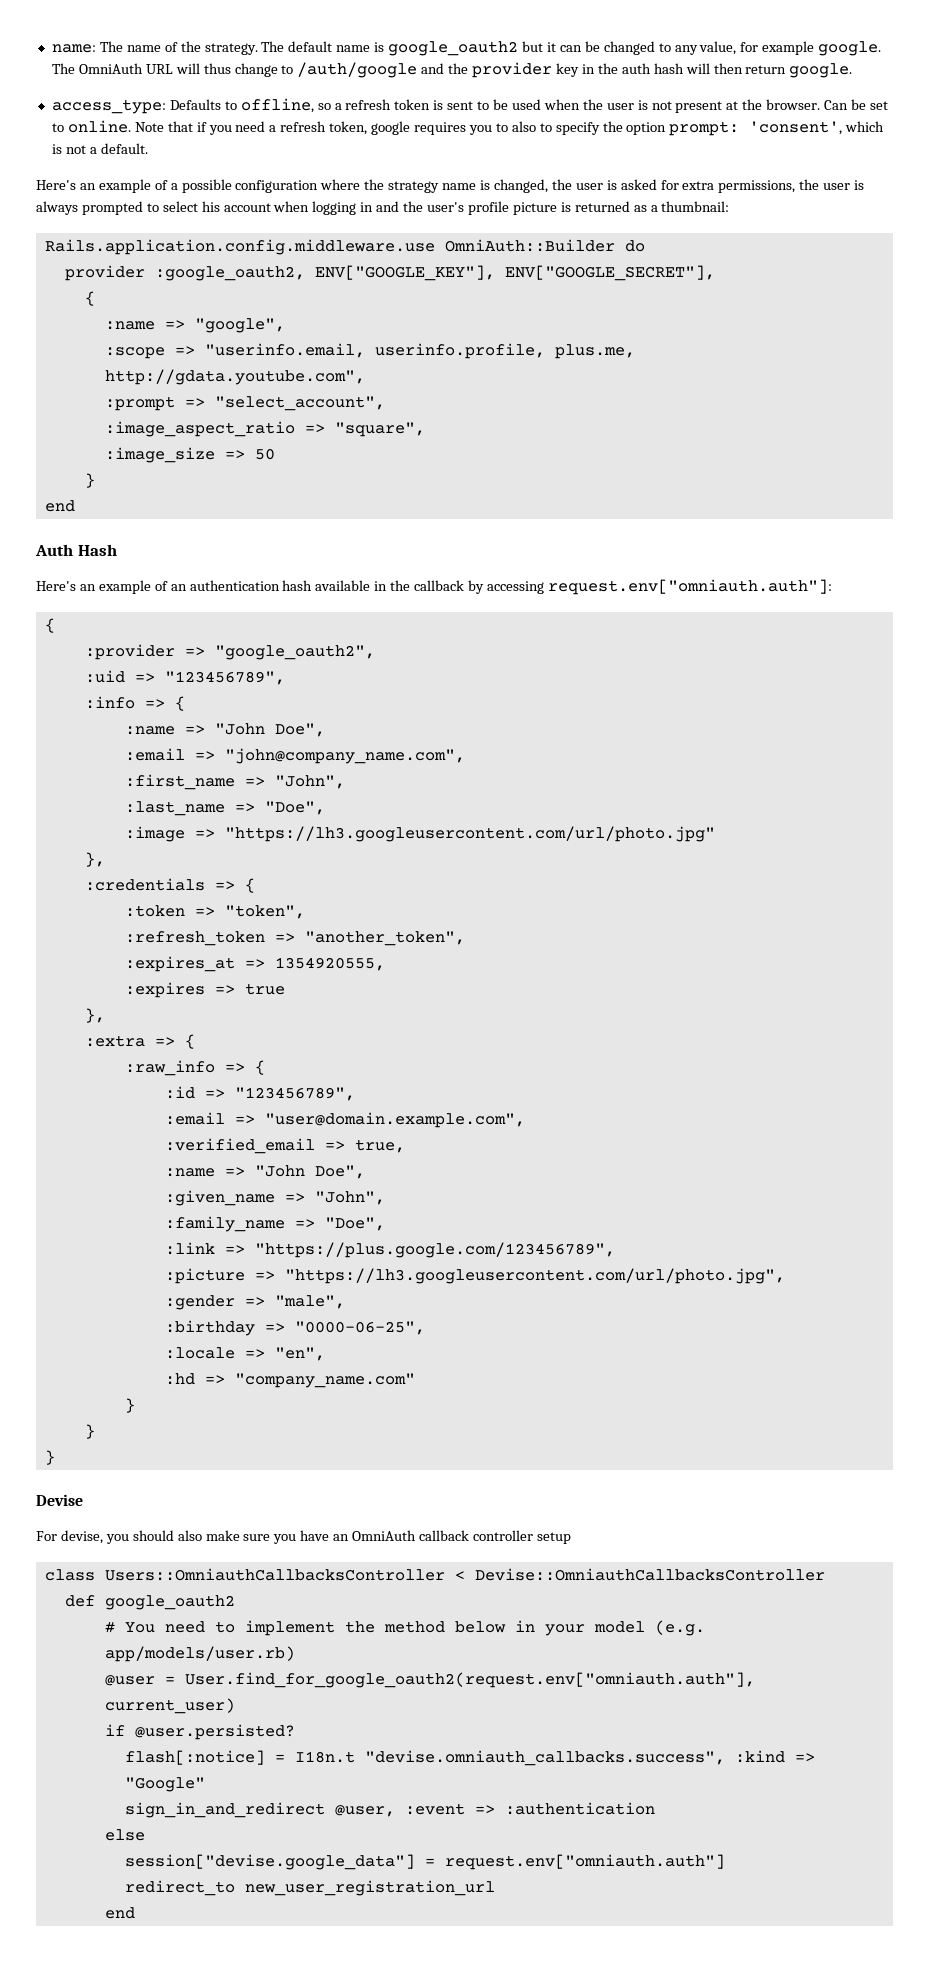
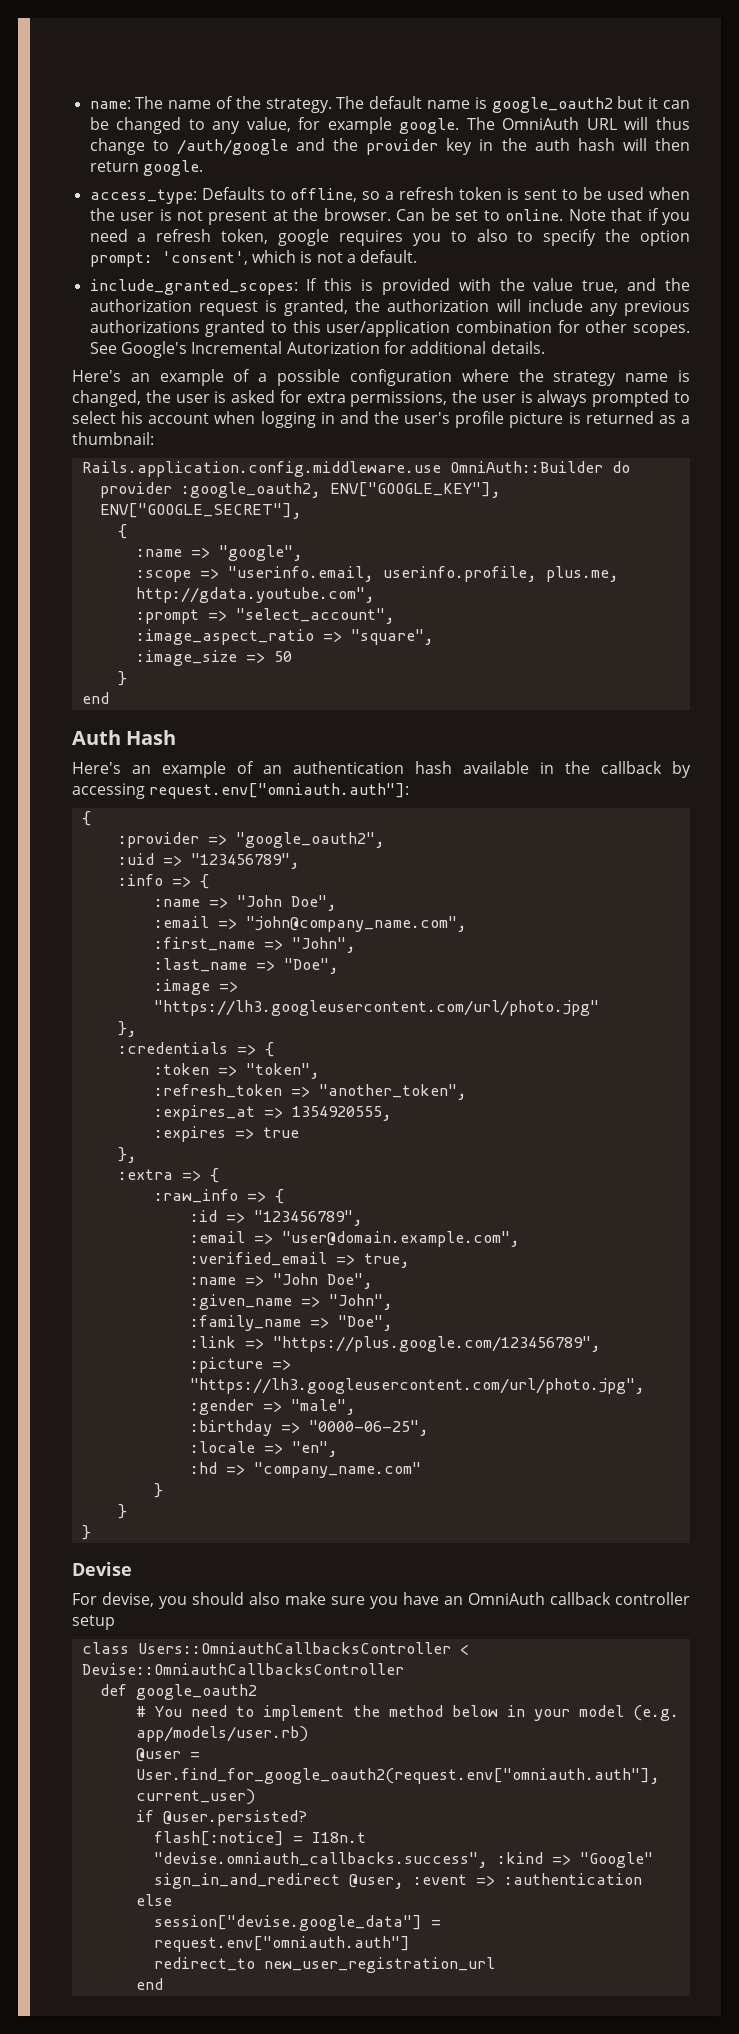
(148, 148) none -> [89,278,690,295] [89,299,690,316] [89,320,690,337] [89,341,545,358] // include_granted_scopes: If this is provided with the value true, and the authorization request is granted, the authorization will include any previous authorizations granted to this user/application combination for other scopes. See Google's Incremental Autorization for additional details.

